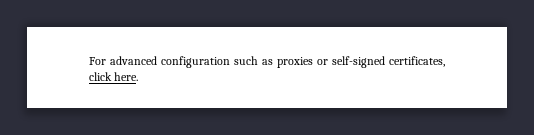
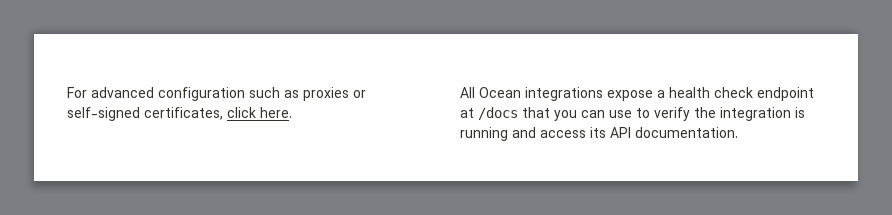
(139, 76) none -> [460,87,814,101] [460,107,805,121] [460,127,738,141] // All Ocean integrations expose a health check endpoint at /docs that you can use to verify the integration is running and access its API documentation.

